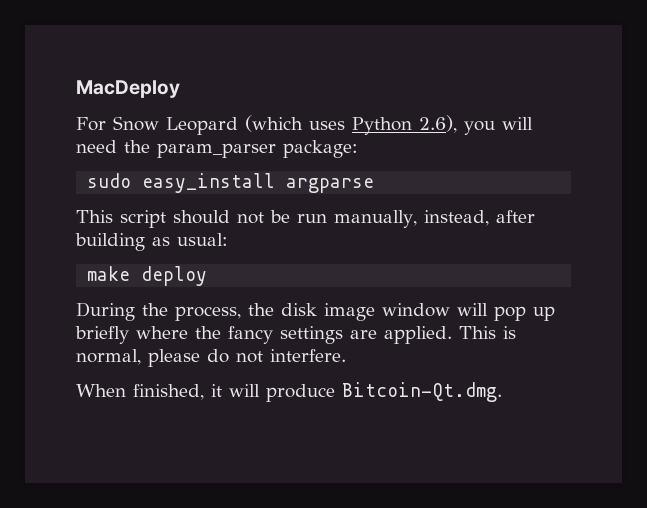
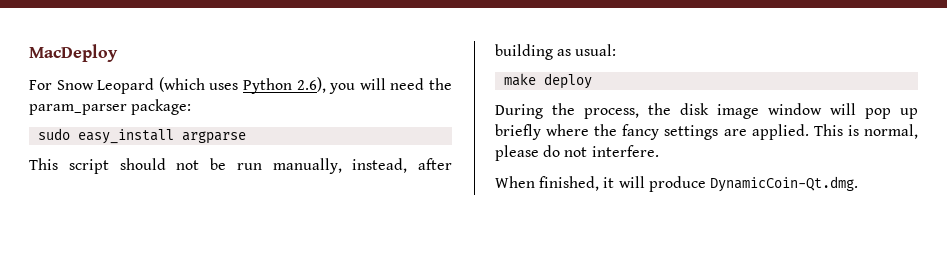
[342,382,502,402] Bitcoin-Qt.dmg. -> [709,176,858,192] DynamicCoin-Qt.dmg.

